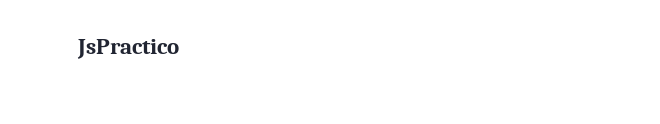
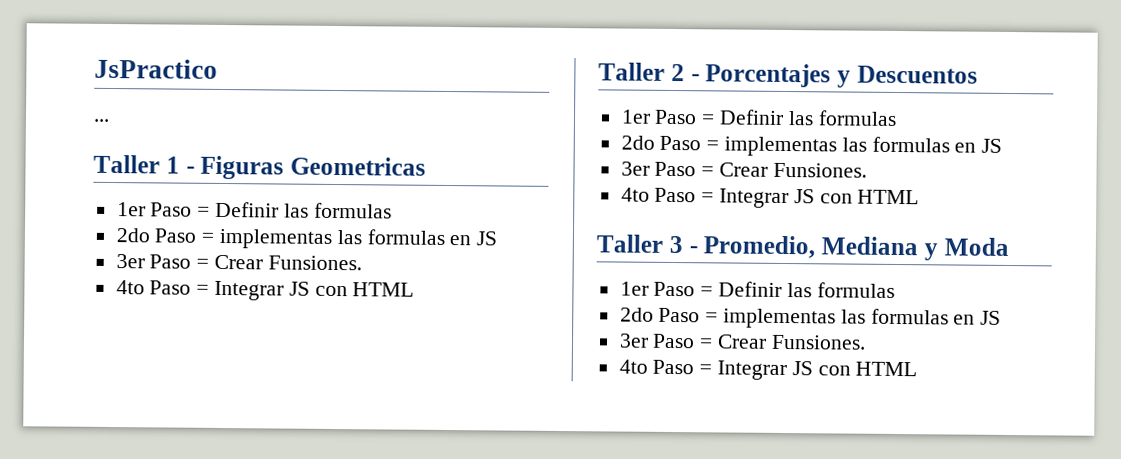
(179, 49) none -> [93,118,109,122] [93,154,426,180] [116,201,392,219] [115,228,498,249] [115,254,362,271] [115,280,415,301] [598,62,978,88] [620,109,897,126] [620,135,1003,157] [620,161,867,178] [620,187,920,209] [596,234,1009,261] [619,281,895,298] [619,307,1002,329] [618,333,866,350] [618,359,918,381] // ... // Taller 1 - Figuras Geometricas // 1er Paso = Definir las formulas // 2do Paso = implementas las formulas en JS // 3er Paso = Crear Funsiones. // 4to Paso = Integrar JS con HTML // Taller 2 - Porcentajes y Descuentos // 1er Paso = Definir las formulas // 2do Paso = implementas las formulas en JS // 3er Paso = Crear Funsiones. // 4to Paso = Integrar JS con HTML // Taller 3 - Promedio, Mediana y Moda // 1er Paso = Definir las formulas // 2do Paso = implementas las formulas en JS // 3er Paso = Crear Funsiones. // 4to Paso = Integrar JS con HTML

